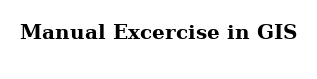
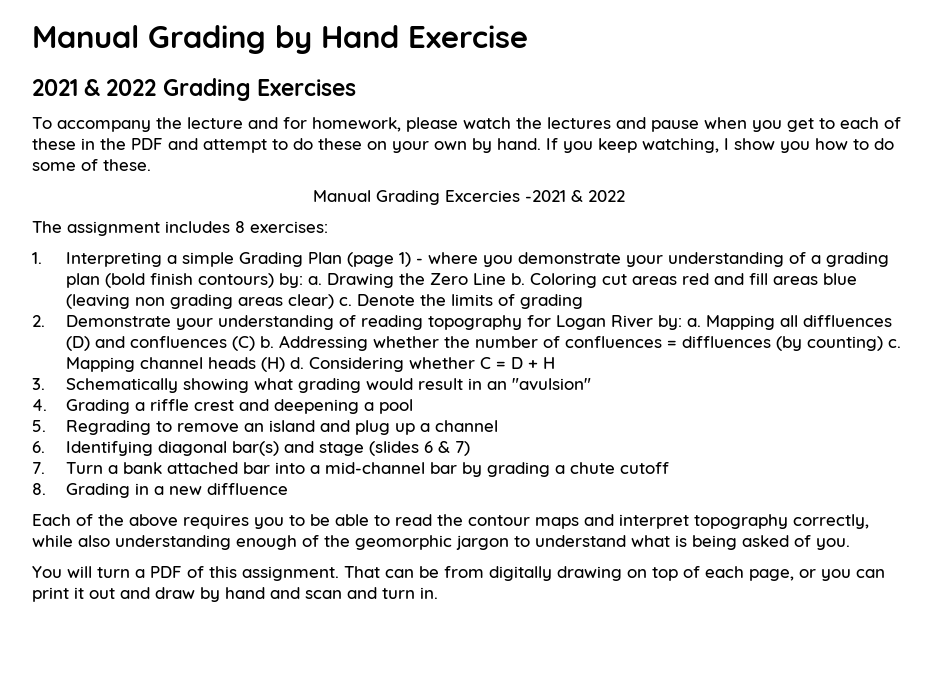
[20,24,297,39] Manual Excercise in GIS -> [32,25,528,54] [32,78,356,101] [32,117,901,132] [32,138,894,153] [32,159,151,171] [313,190,625,205] [32,221,328,236] [32,252,889,267] [65,273,857,288] [65,294,583,309] [32,315,892,330] [65,335,901,351] [65,357,555,372] [32,378,591,393] [32,399,413,414] [32,420,498,435] [32,441,470,456] [32,462,669,477] [32,483,288,498] [32,514,869,529] [32,535,850,550] [32,566,885,581] [32,587,438,602] Manual Grading by Hand Exercise // 2021 & 2022 Grading Exercises // To accompany the lecture and for homework, please watch the lectures and pause when you get to each of these in the PDF and attempt to do these on your own by hand. If you keep watching, I show you how to do some of these. // Manual Grading Excercies -2021 & 2022 // The assignment includes 8 exercises: // 1. Interpreting a simple Grading Plan (page 1) - where you demonstrate your understanding of a grading plan (bold finish contours) by: a. Drawing the Zero Line b. Coloring cut areas red and fill areas blue (leaving non grading areas clear) c. Denote the limits of grading // 2. Demonstrate your understanding of reading topography for Logan River by: a. Mapping all diffluences (D) and confluences (C) b. Addressing whether the number of confluences = diffluences (by counting) c. Mapping channel heads (H) d. Considering whether C = D + H // 3. Schematically showing what grading would result in an "avulsion" // 4. Grading a riffle crest and deepening a pool // 5. Regrading to remove an island and plug up a channel // 6. Identifying diagonal bar(s) and stage (slides 6 & 7) // 7. Turn a bank attached bar into a mid-channel bar by grading a chute cutoff // 8. Grading in a new diffluence // Each of the above requires you to be able to read the contour maps and interpret topography correctly, while also understanding enough of the geomorphic jargon to understand what is being asked of you. // You will turn a PDF of this assignment. That can be from digitally drawing on top of each page, or you can print it out and draw by hand and scan and turn in.

